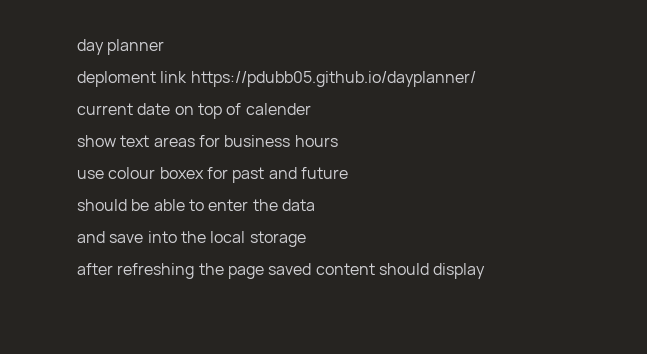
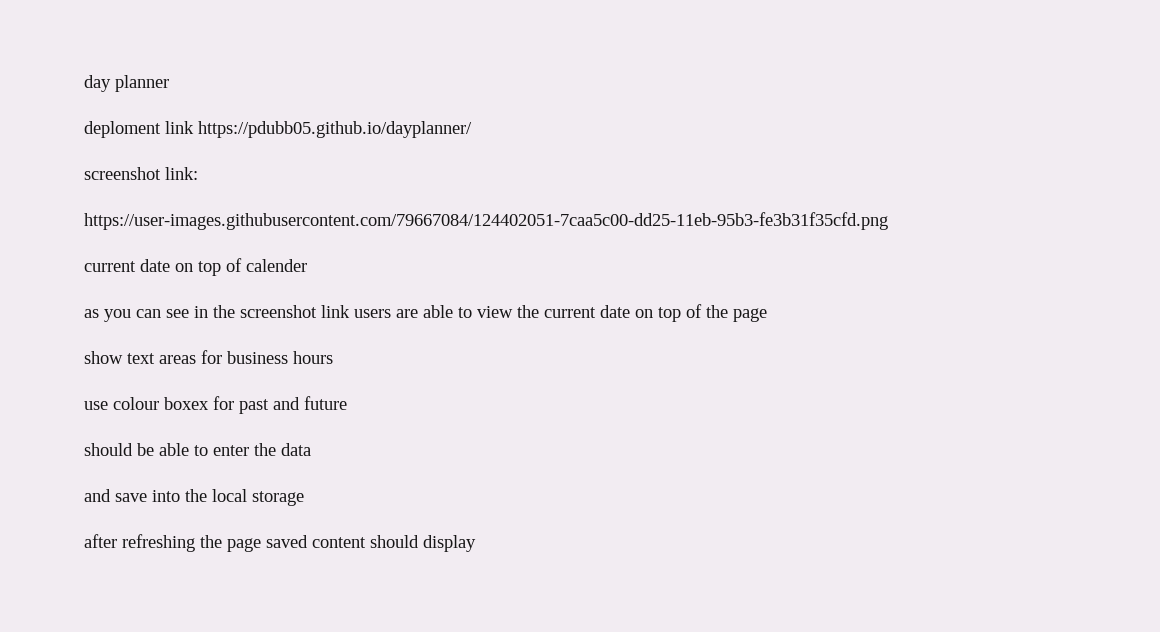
(476, 79) none -> [84,167,198,180] [84,212,888,230] // screenshot link: // https://user-images.githubusercontent.com/79667084/124402051-7caa5c00-dd25-11eb-95b3-fe3b31f35cfd.png
(311, 109) none -> [84,304,767,322] // as you can see in the screenshot link users are able to view the current date on top of the page

